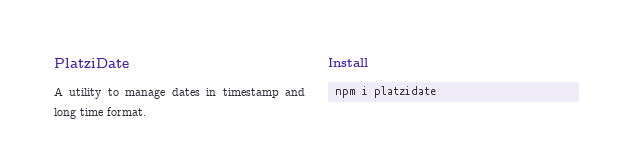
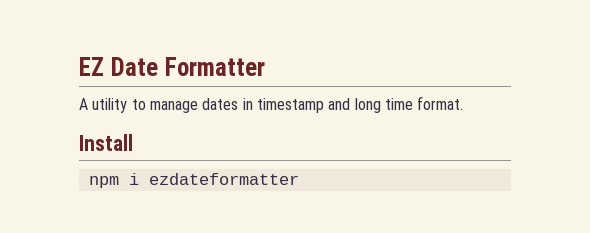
[54,58,129,68] PlatziDate -> [79,57,265,76] EZ Date Formatter
[373,86,436,98] platzidate -> [148,173,299,185] ezdateformatter

